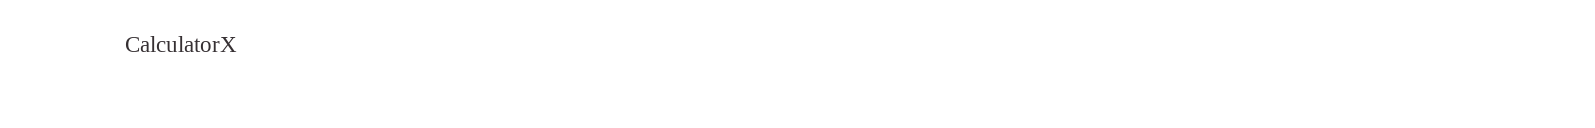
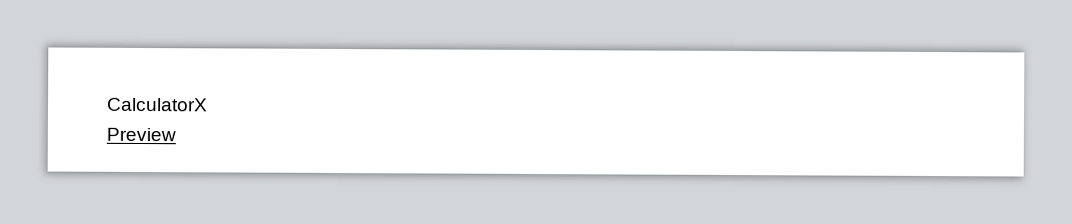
(237, 44) none -> [106,127,176,142] // Preview

